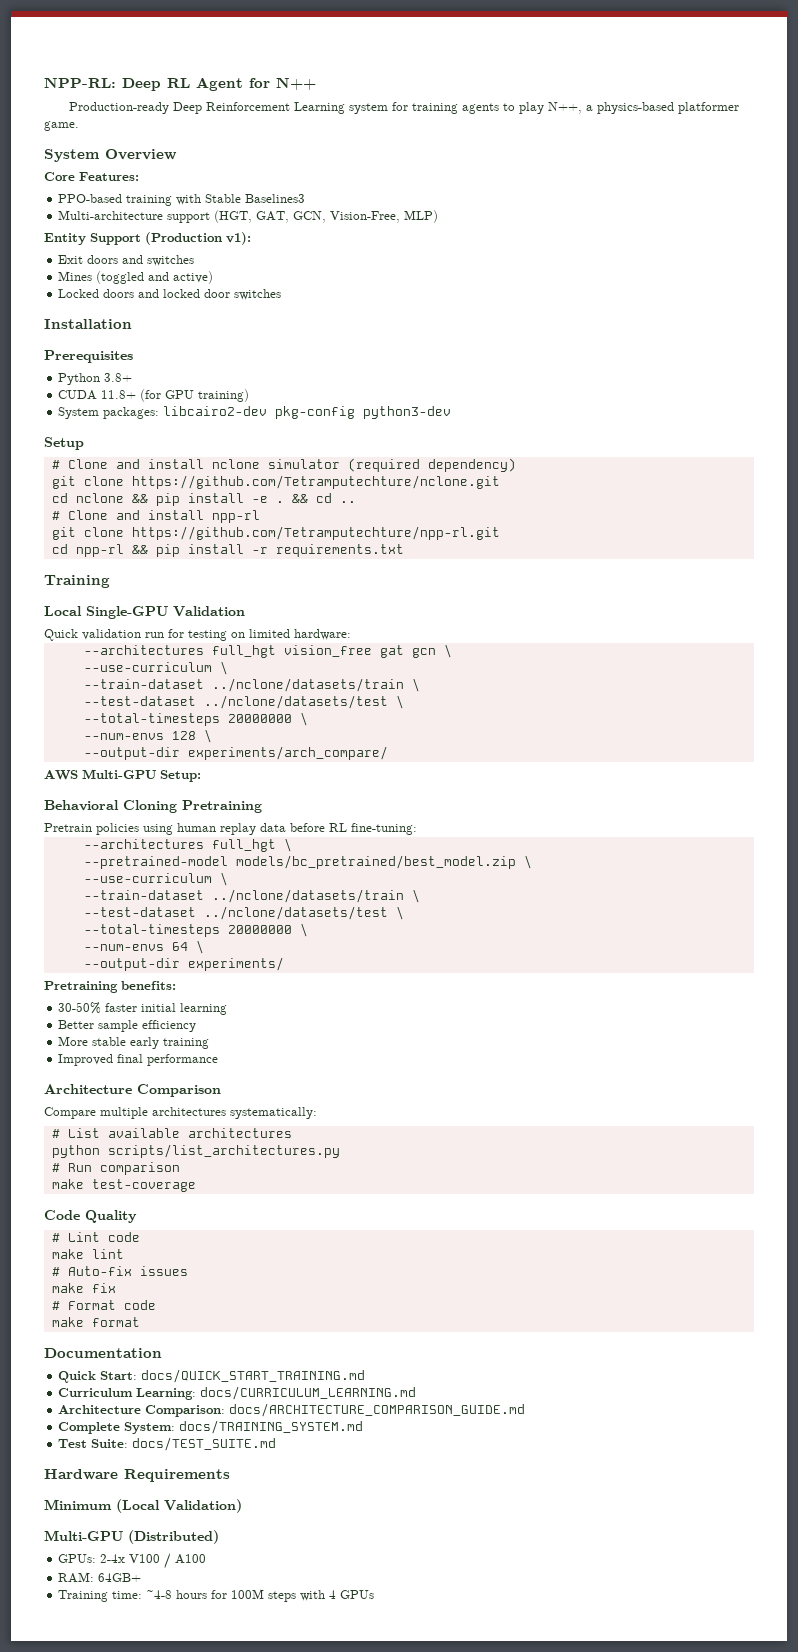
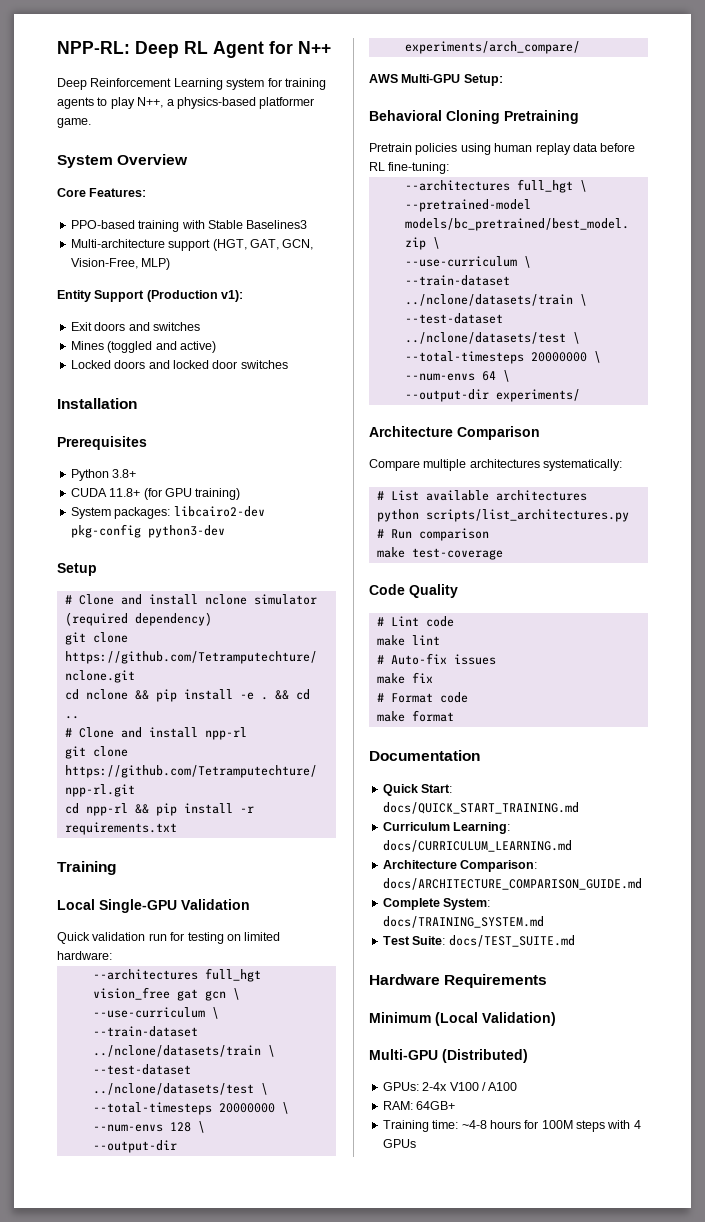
[68,102,169,114] Production-ready -> (331, 47) none
[44,981,176,993] [58,1002,228,1015] [58,1020,197,1032] [58,1036,210,1049] [58,1054,219,1066] // Pretraining benefits: // 30-50% faster initial learning // Better sample efficiency // More stable early training // Improved final performance -> (580, 395) none

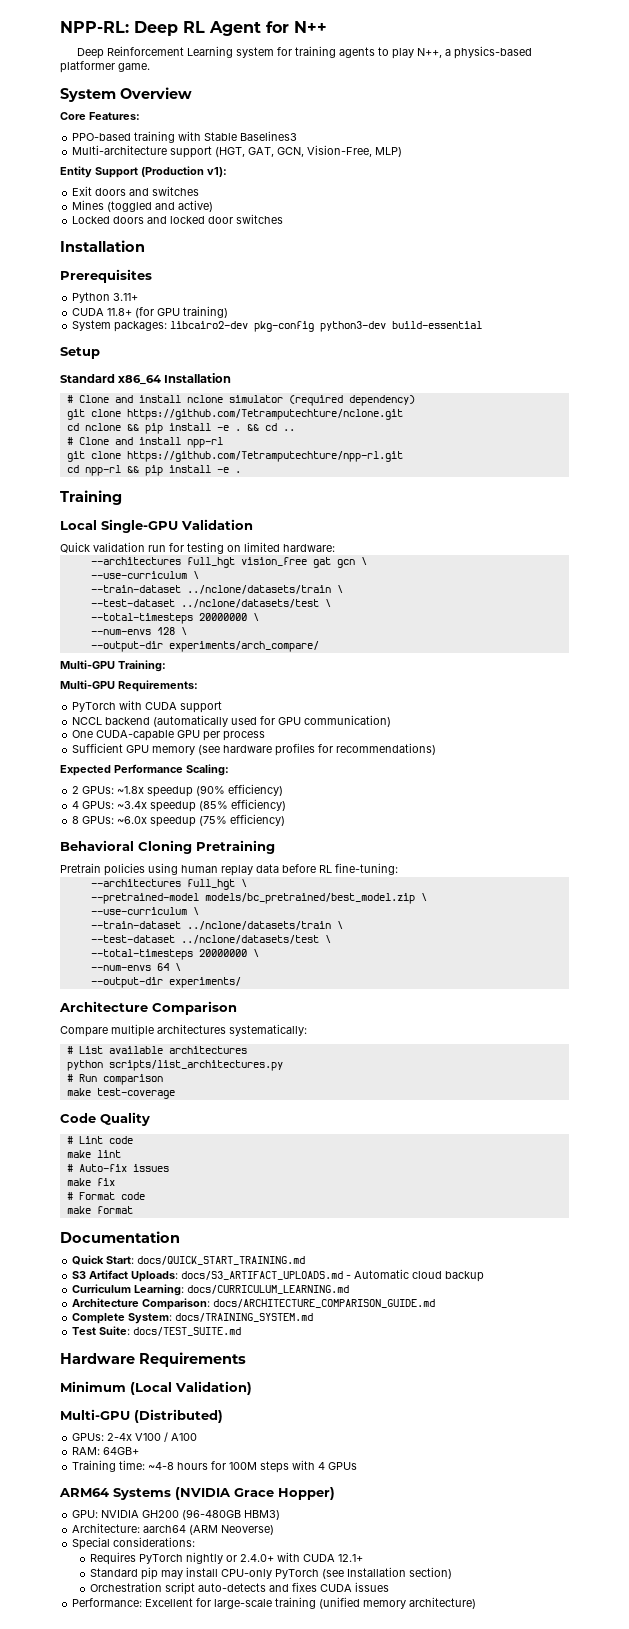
[112,469,137,478] 3.8+ -> [113,293,139,301] 3.11+
(225, 531) none -> [392,321,483,329] build-essential
(97, 569) none -> [60,373,232,385] // Standard x86_64 Installation
[239,806,254,813] [64,822,177,835] -r requirements.txt -> [216,467,241,473] -e .
[369,74,503,86] AWS Multi-GPU Setup: -> [60,660,166,672] [60,680,198,692] [72,700,223,713] [72,715,392,727] [72,730,266,741] [72,743,437,756] [60,764,229,776] [72,784,284,797] [72,799,287,812] [72,814,286,827] Multi-GPU Training: // Multi-GPU Requirements: // PyTorch with CUDA support // NCCL backend (automatically used for GPU communication) // One CUDA-capable GPU per process // Sufficient GPU memory (see hardware profiles for recommendations) // Expected Performance Scaling: // 2 GPUs: ~1.8x speedup (90% efficiency) // 4 GPUs: ~3.4x speedup (85% efficiency) // 8 GPUs: ~6.0x speedup (75% efficiency)
(579, 808) none -> [72,1269,485,1282] // S3 Artifact Uploads: docs/S3_ARTIFACT_UPLOADS.md - Automatic cloud backup
(416, 1143) none -> [59,1487,335,1500] [72,1509,281,1520] [72,1523,275,1535] [72,1537,196,1550] [89,1552,363,1565] [89,1567,452,1580] [89,1582,389,1595] [72,1597,477,1609] // ARM64 Systems (NVIDIA Grace Hopper) // GPU: NVIDIA GH200 (96-480GB HBM3) // Architecture: aarch64 (ARM Neoverse) // Special considerations: // Requires PyTorch nightly or 2.4.0+ with CUDA 12.1+ // Standard pip may install CPU-only PyTorch (see Installation section) // Orchestration script auto-detects and fixes CUDA issues // Performance: Excellent for large-scale training (unified memory architecture)

